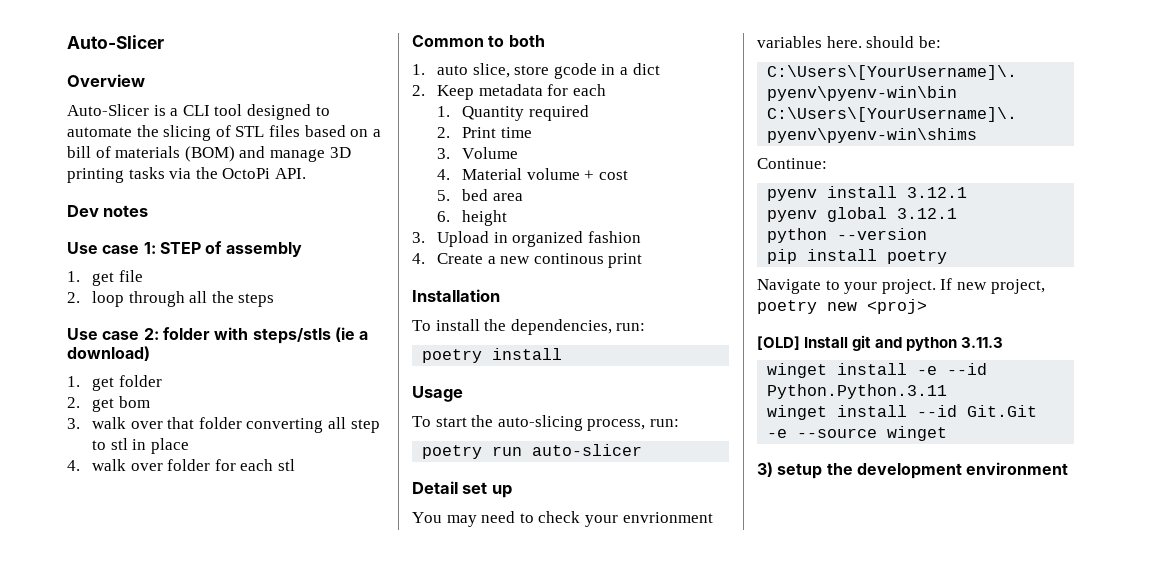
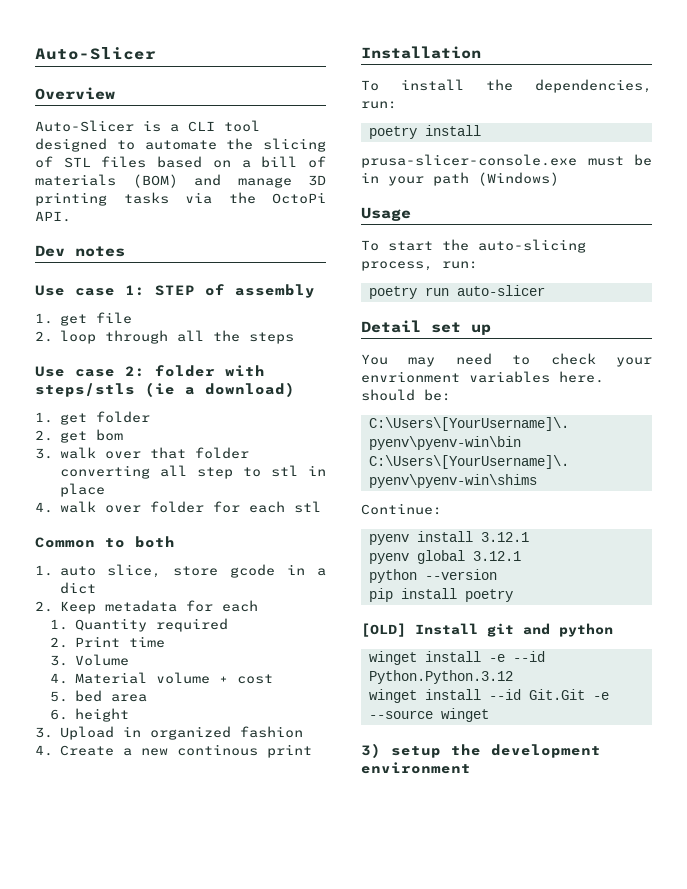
(563, 354) none -> [361,154,652,168] [361,172,559,186] // prusa-slicer-console.exe must be in your path (Windows)
[757,278,1045,294] [757,299,927,314] // Navigate to your project. If new project, poetry new <proj> -> (513, 595) none
[961,337,1004,348] 3.11.3 -> (613, 630) none
[767,384,948,399] Python.Python.3.11 -> [368,670,513,684] Python.Python.3.12

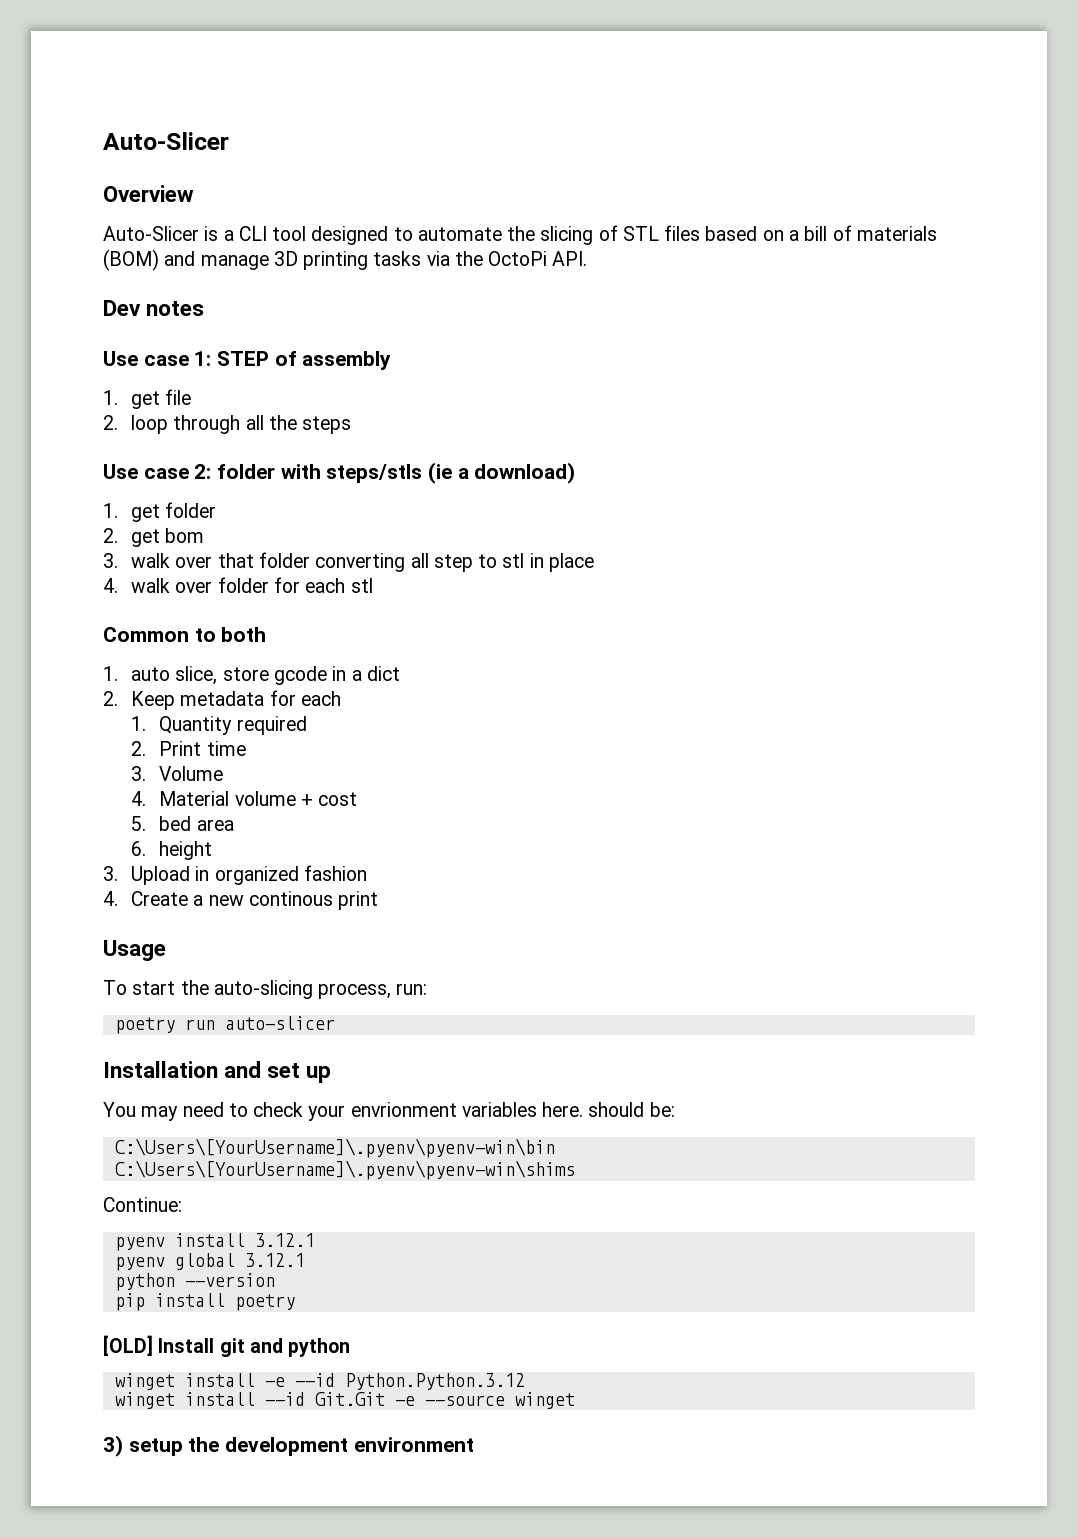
[361,46,481,59] [361,79,652,93] [361,101,397,109] [368,125,481,139] [361,154,652,168] [361,172,559,186] // Installation // To install the dependencies, run: // poetry install // prusa-slicer-console.exe must be in your path (Windows) -> (379, 900) none
[361,320,421,333] Detail -> [103,1061,262,1078] Installation and

